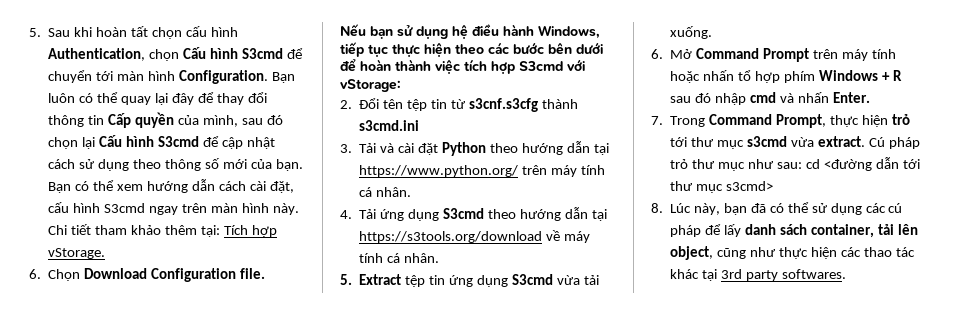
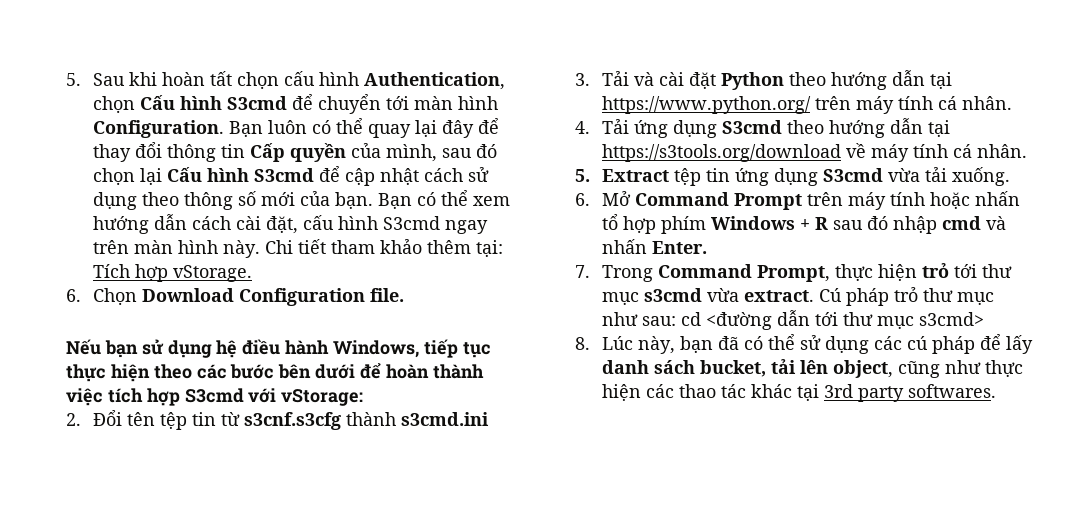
[810,224,874,238] container, -> [700,360,767,377] bucket,

